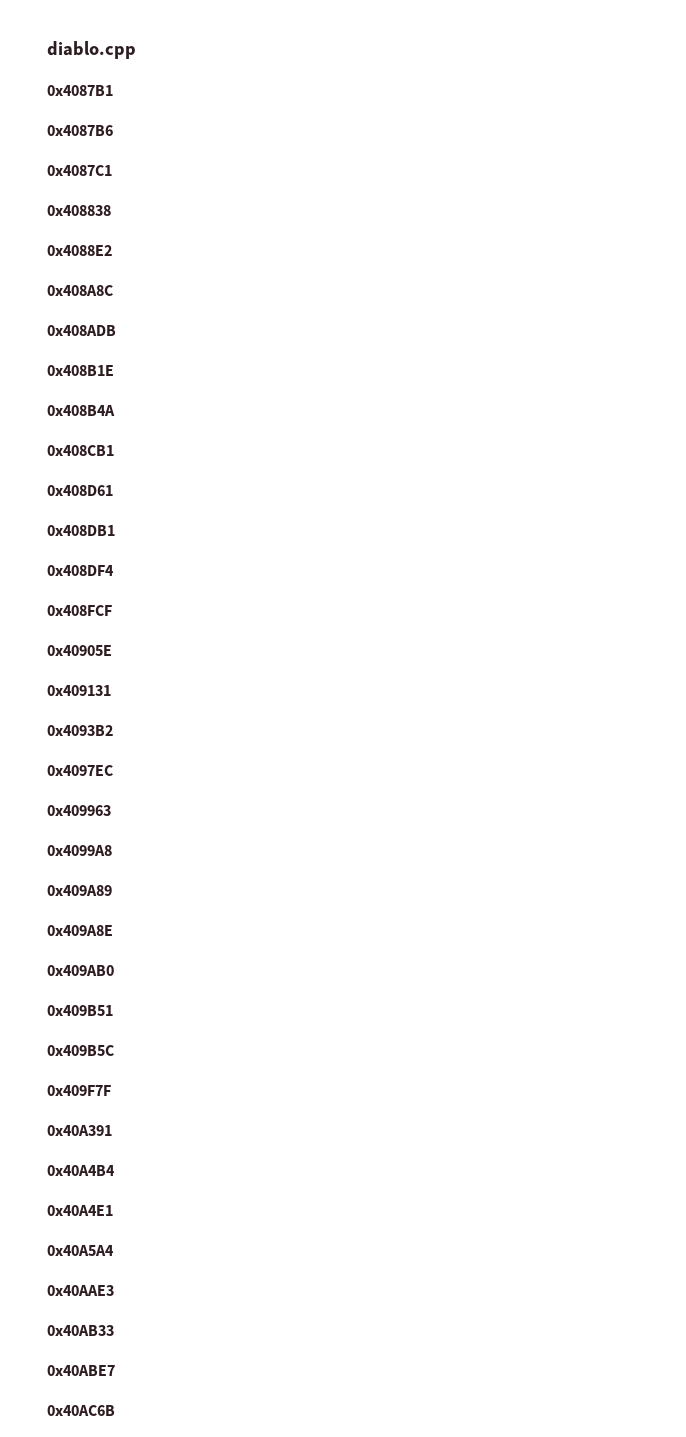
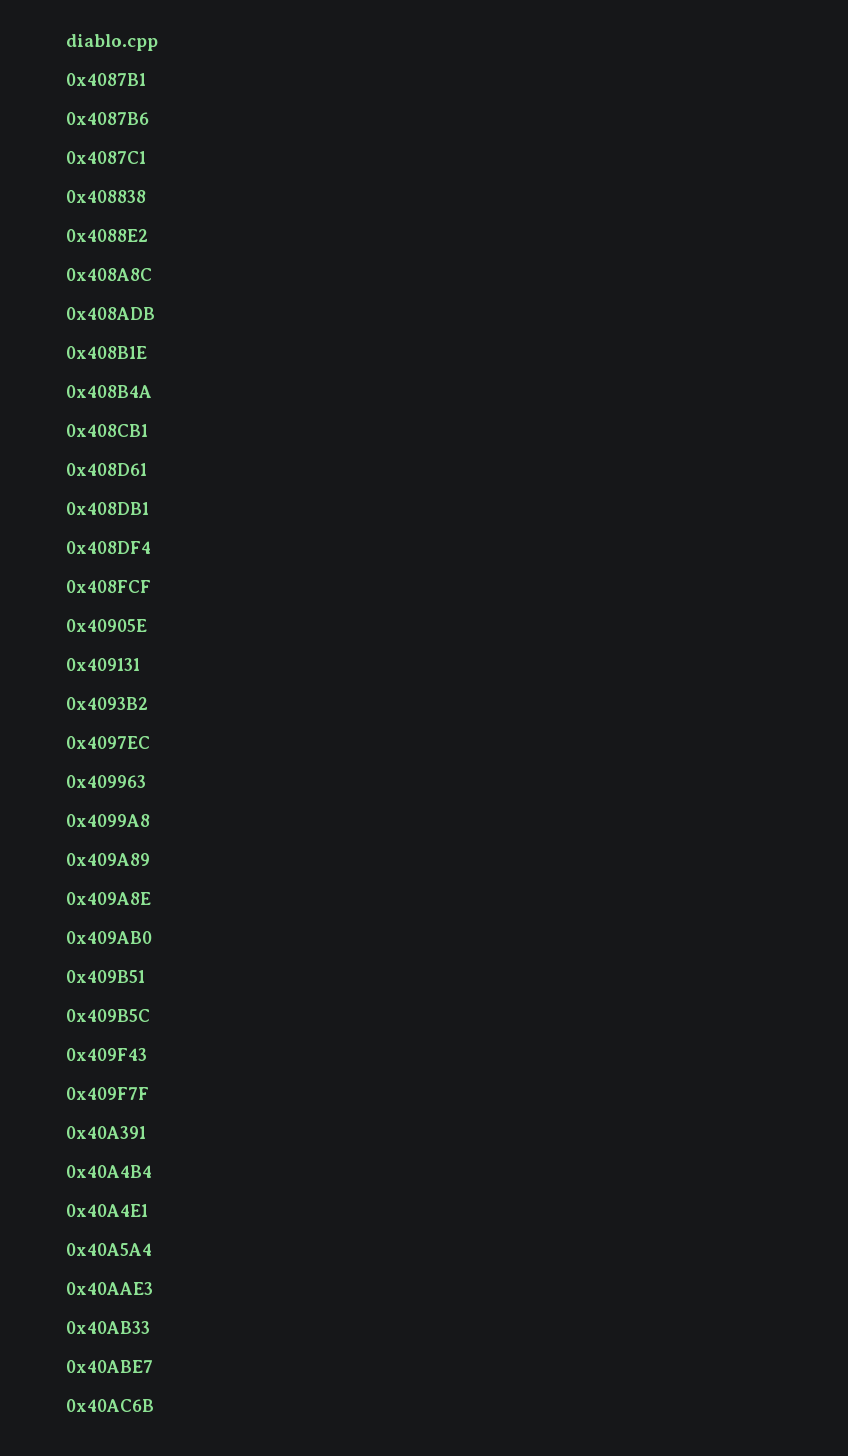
(114, 1050) none -> [66,1048,147,1061] // 0x409F43

